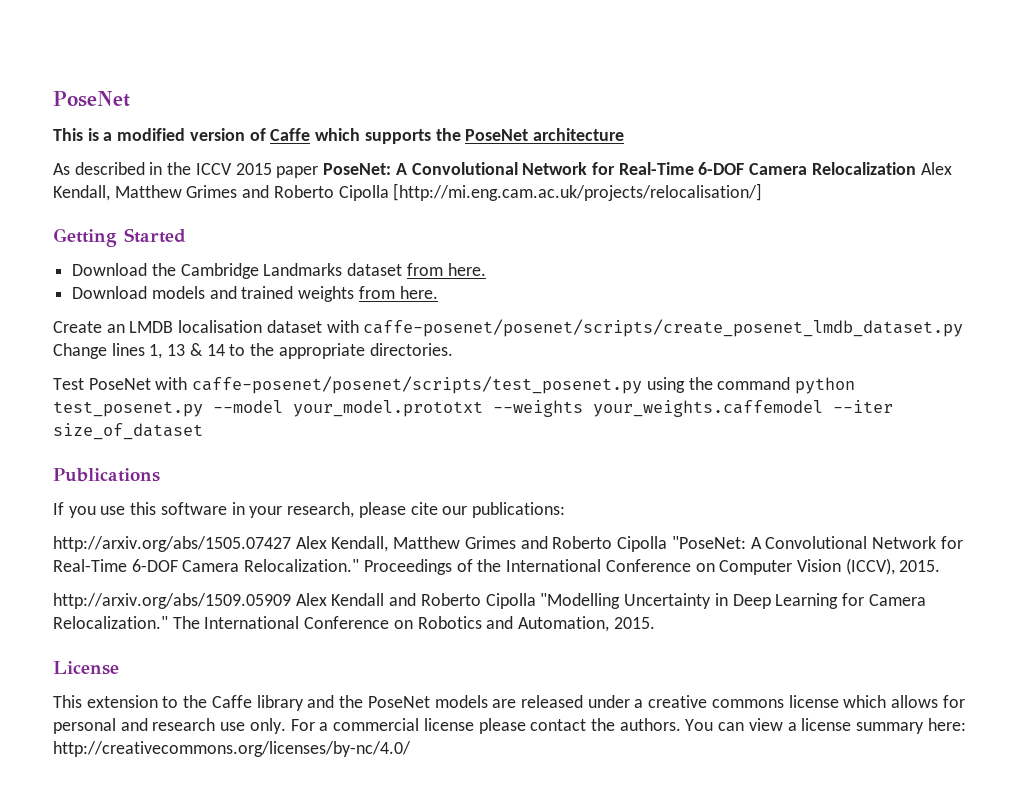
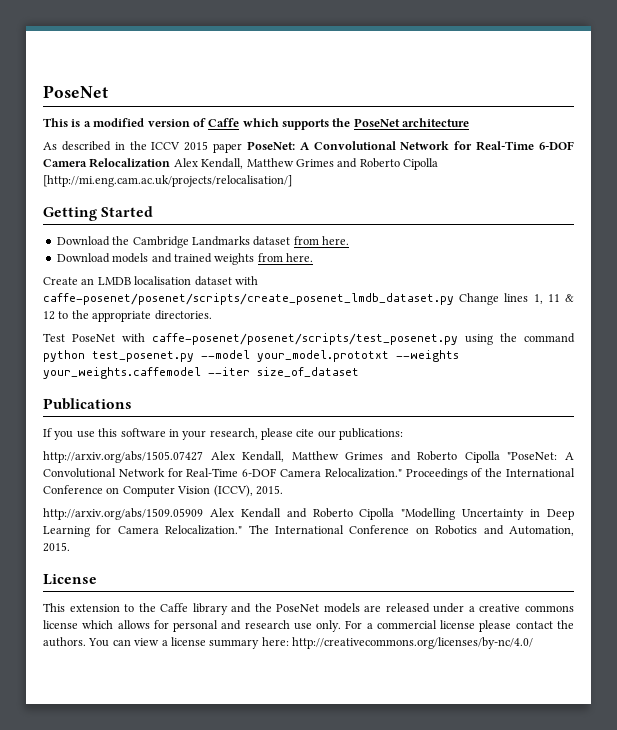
[167,343,225,356] 13 & 14 -> [547,294,574,302] [43,311,55,320] 11 & 12

